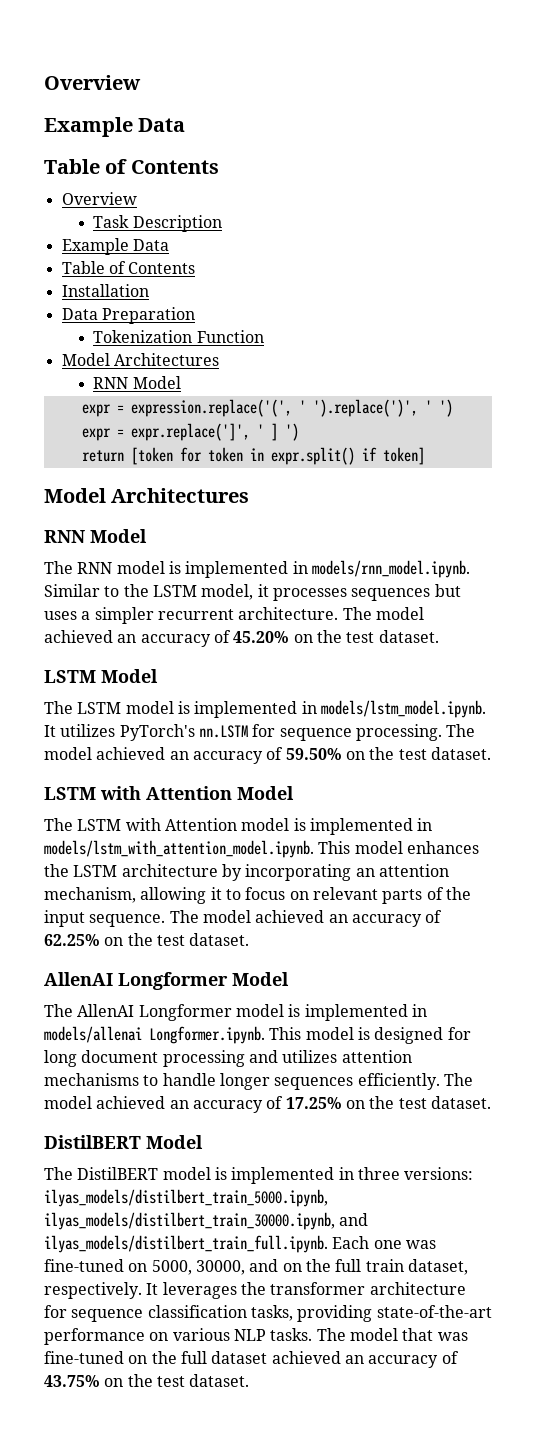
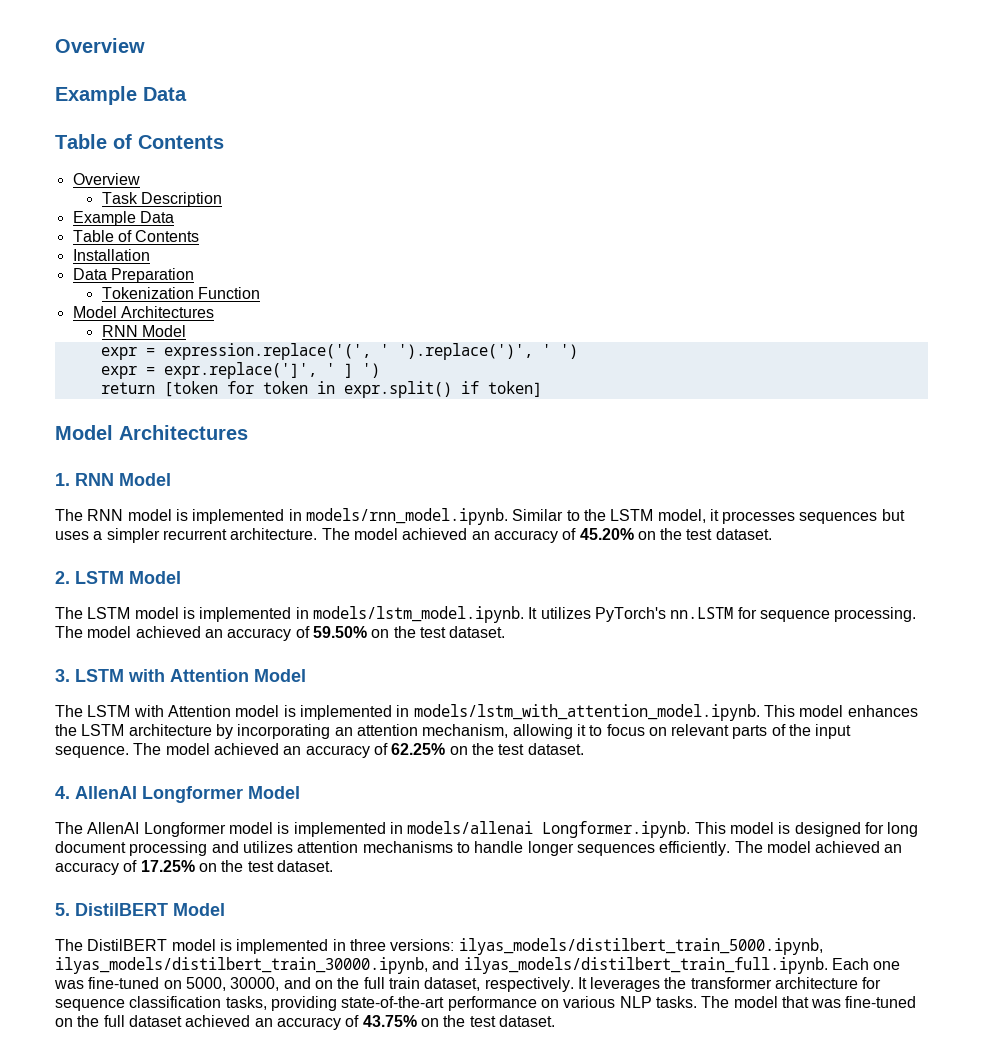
(250, 495) none -> [55,473,70,486] 1.
(439, 636) none -> [55,571,70,584] 2.
(491, 753) none -> [55,669,70,682] 3.
(250, 939) none -> [55,786,70,799] 4.
(491, 1102) none -> [55,903,70,916] 5.

